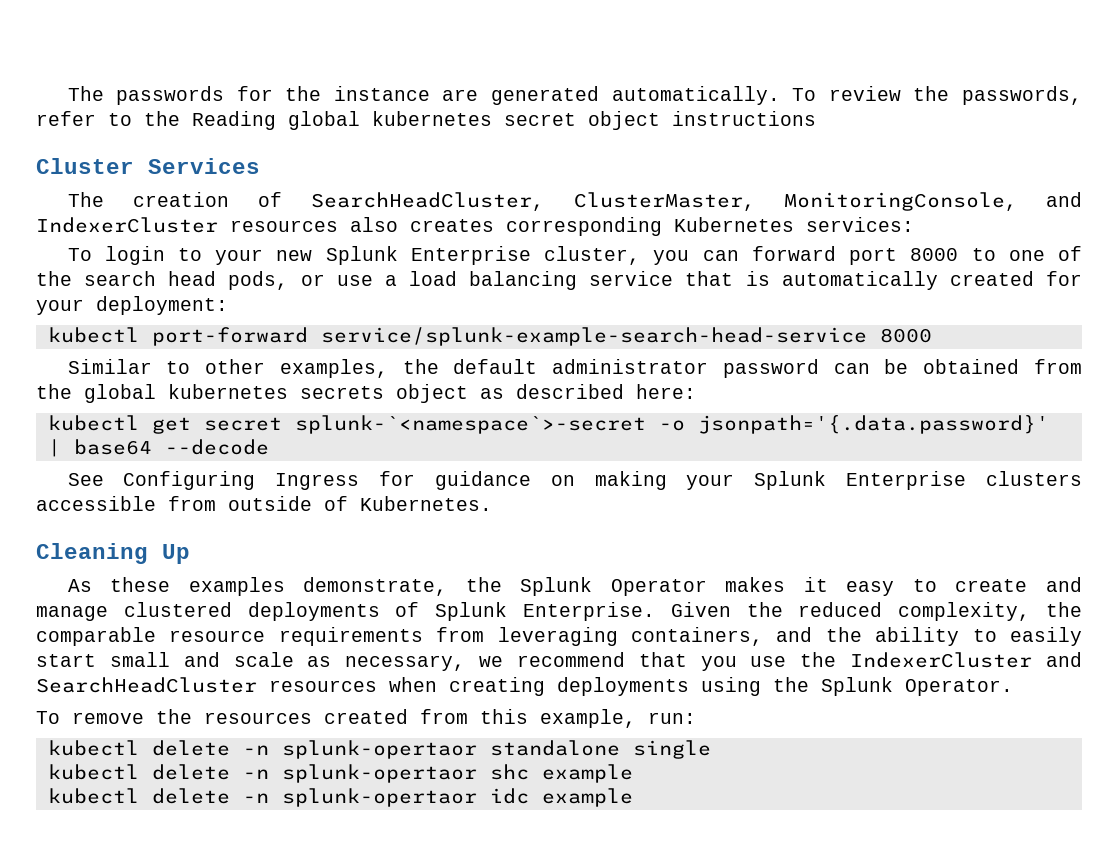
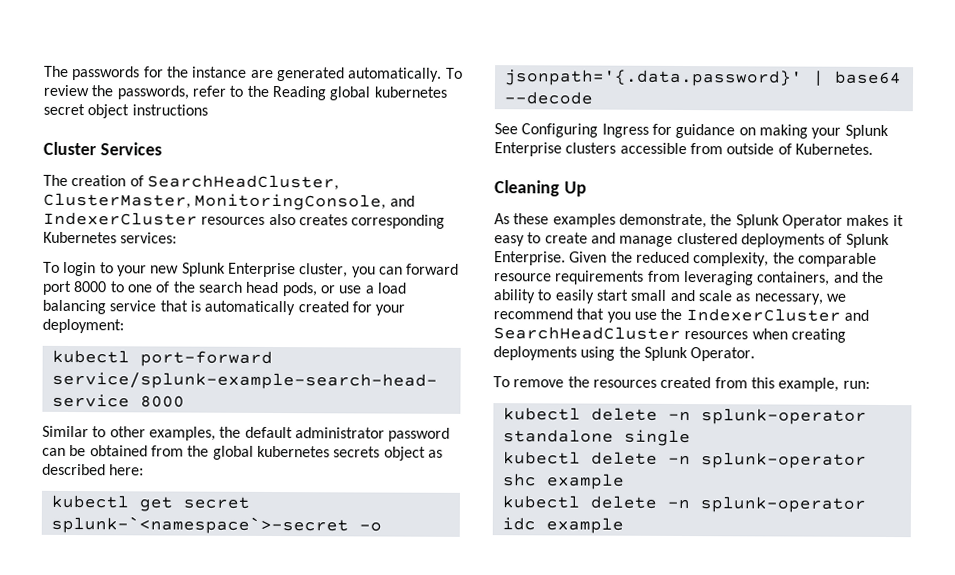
[281,740,477,759] splunk-opertaor -> [700,408,867,425] splunk-operator
[281,764,477,783] splunk-opertaor -> [700,452,867,469] splunk-operator
[281,788,477,807] splunk-opertaor -> [699,496,866,513] splunk-operator

